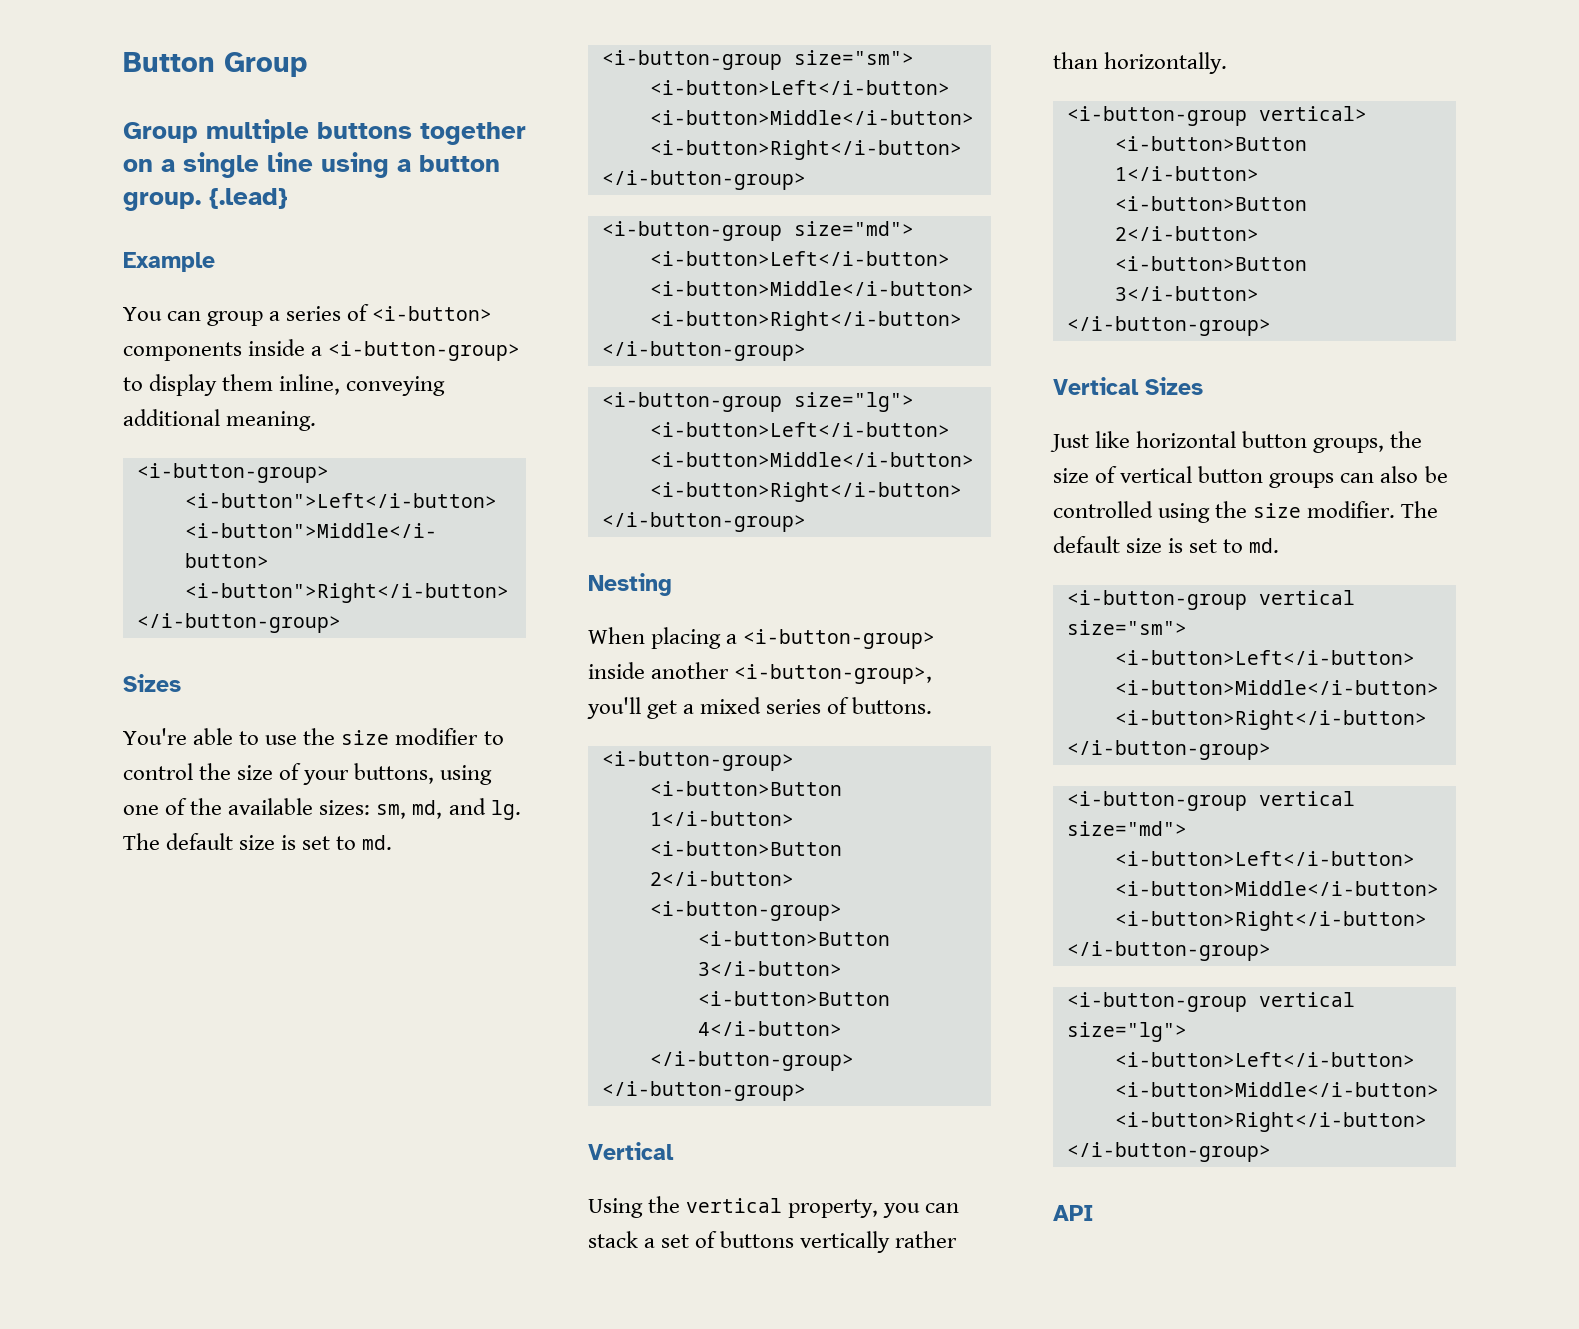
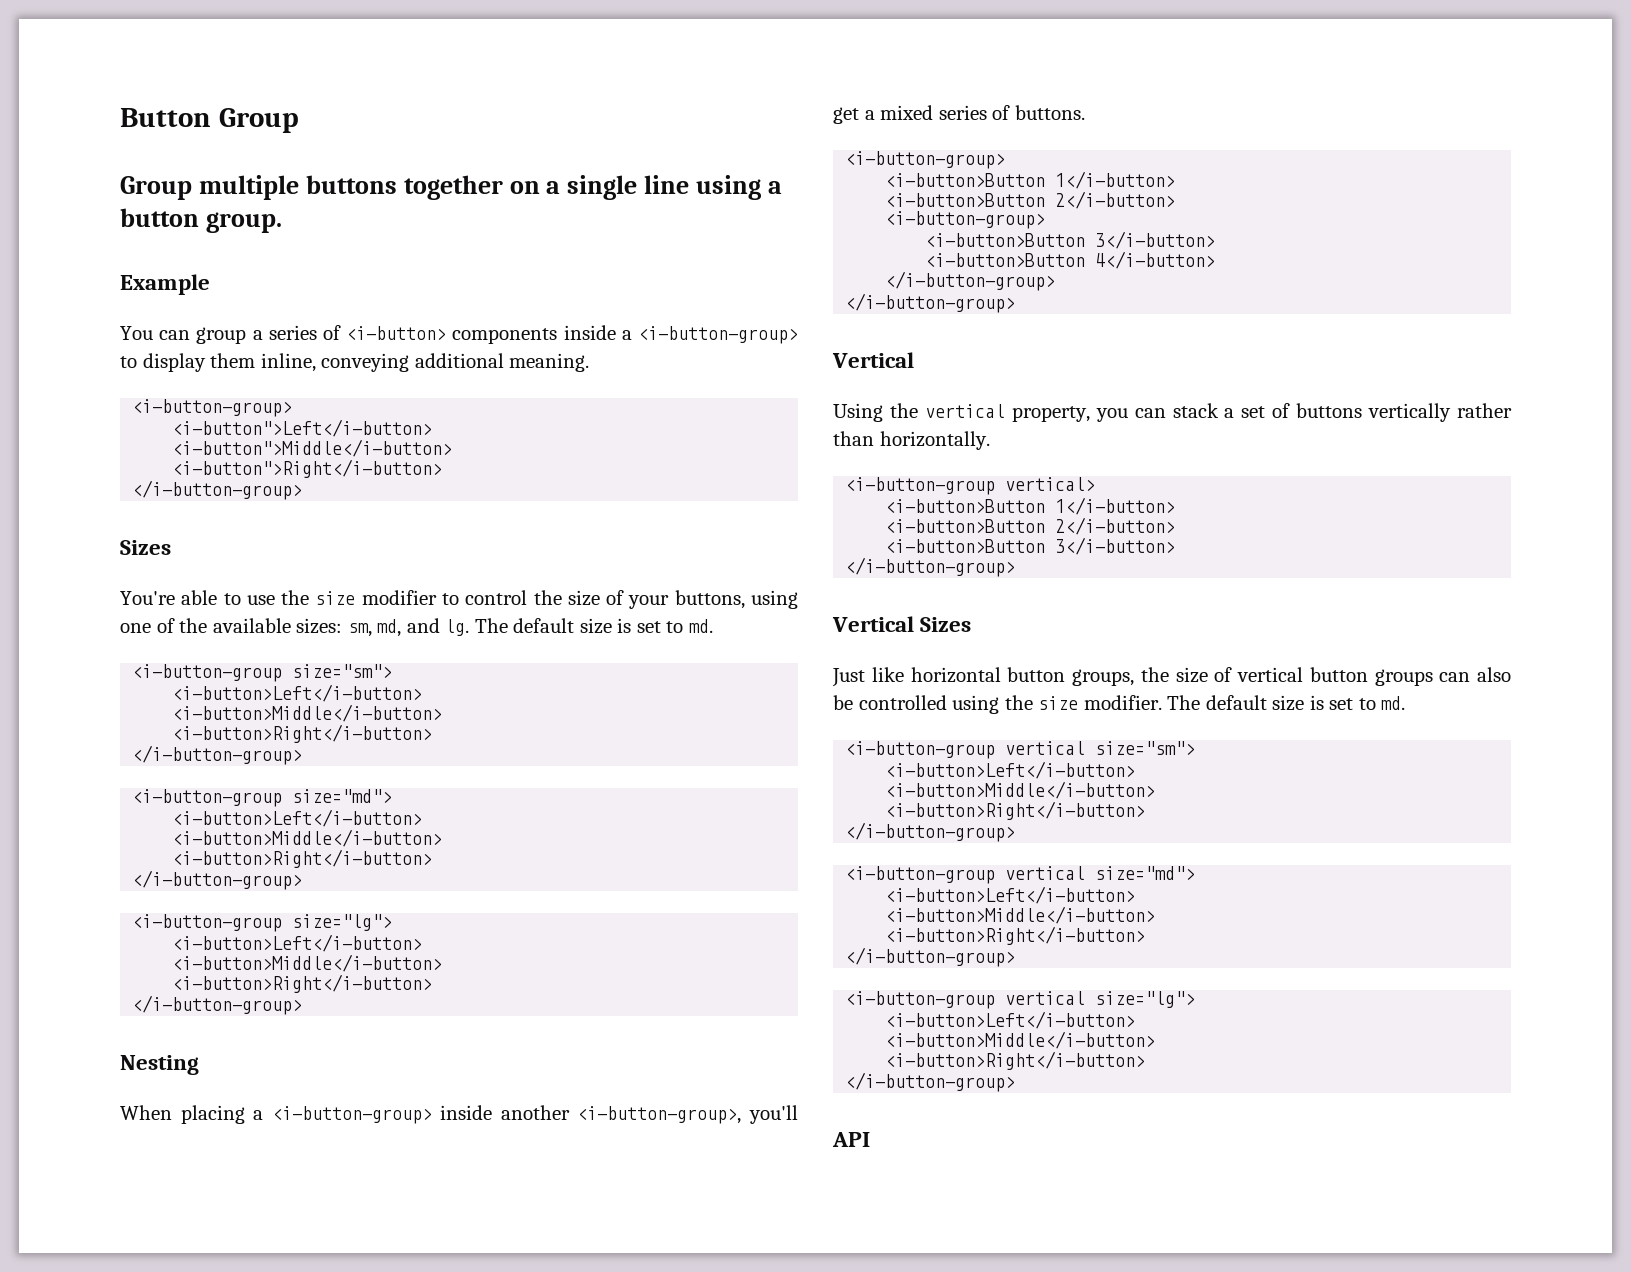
[209,188,288,209] {.lead} -> (282, 222) none

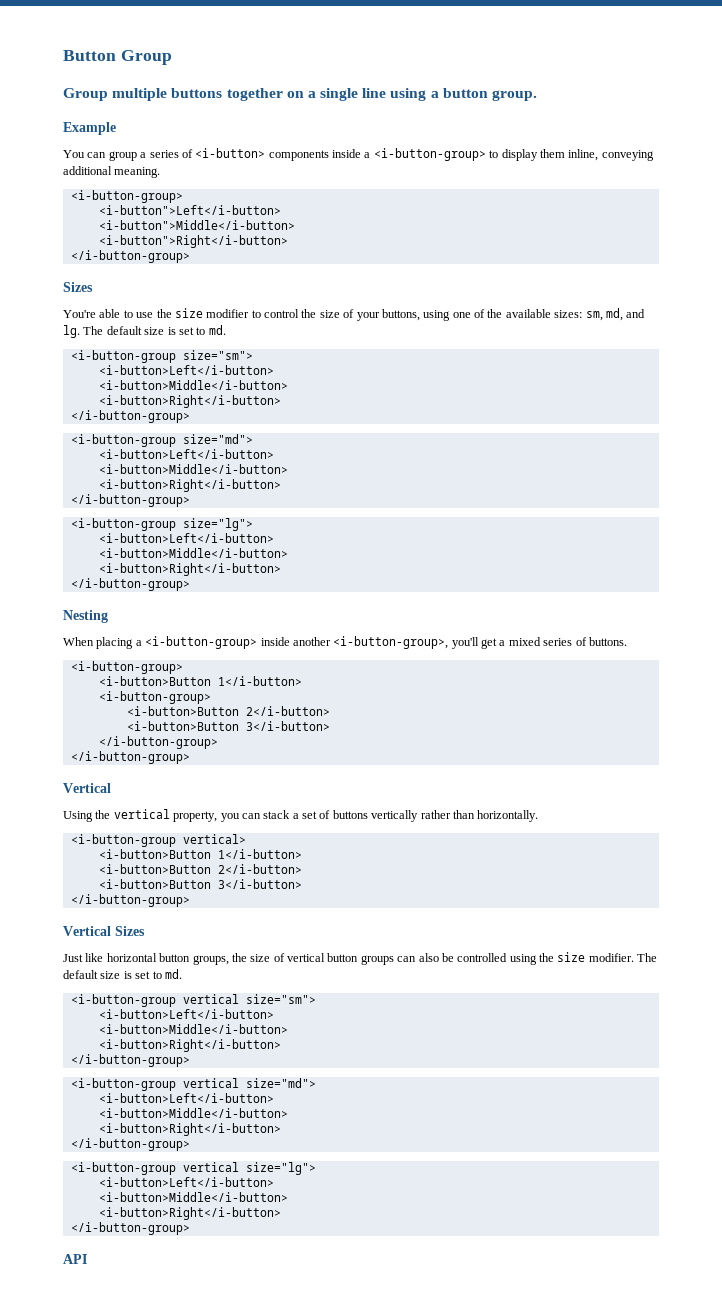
[885,191,1176,209] [885,211,1046,229] [925,231,1216,249] [925,251,1216,269] // <i-button>Button 2</i-button> // <i-button-group> // <i-button>Button 3</i-button> // <i-button>Button 4</i-button> -> [98,691,211,704] [126,706,330,716] [126,721,330,731] // <i-button-group> // <i-button>Button 2</i-button> // <i-button>Button 3</i-button>

